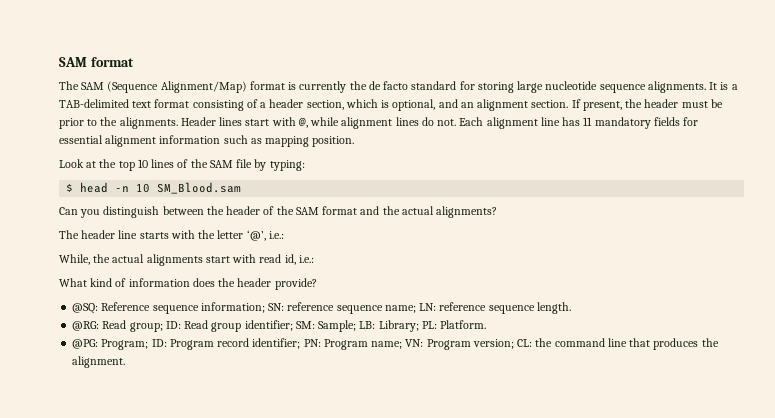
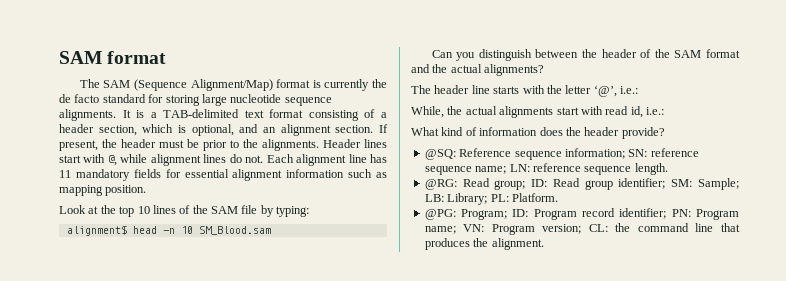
[66,183,74,192] $ -> [66,225,127,236] alignment$

